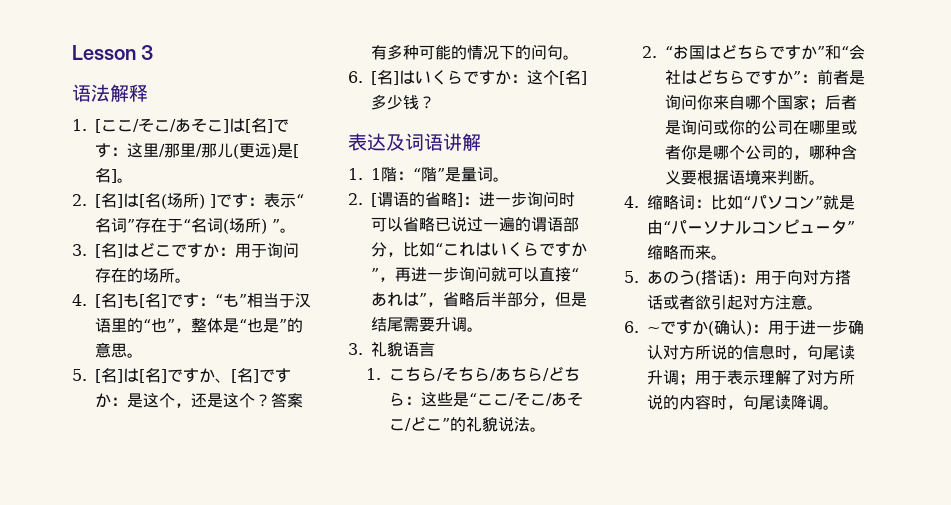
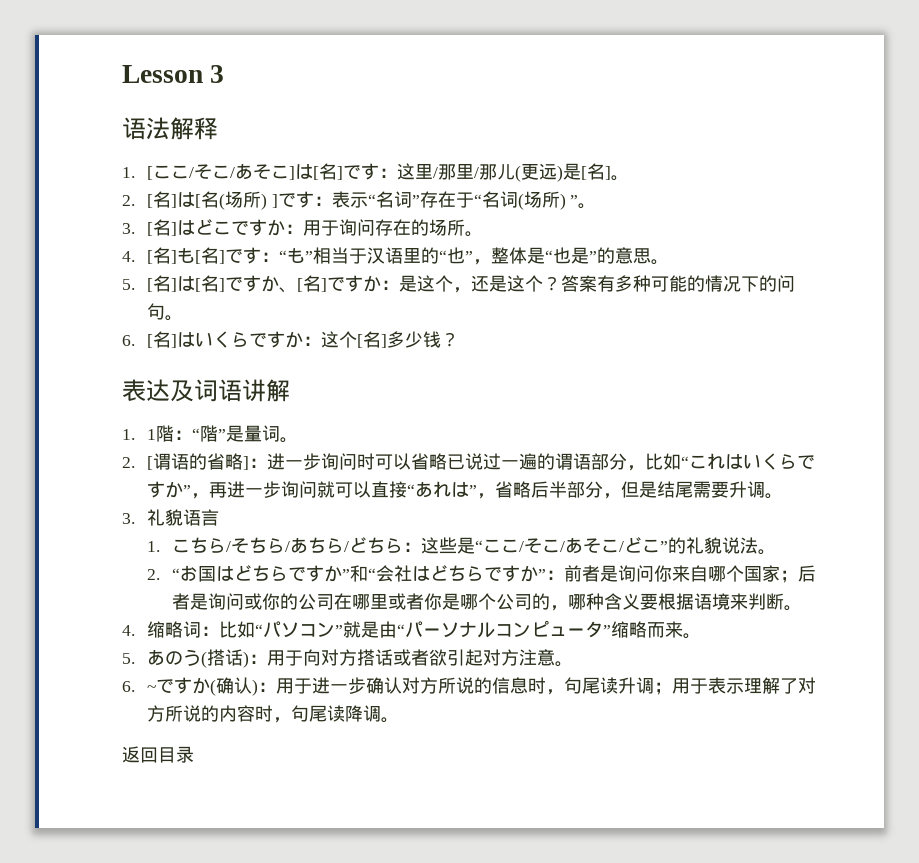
(839, 407) none -> [122,746,194,763] // 返回目录

